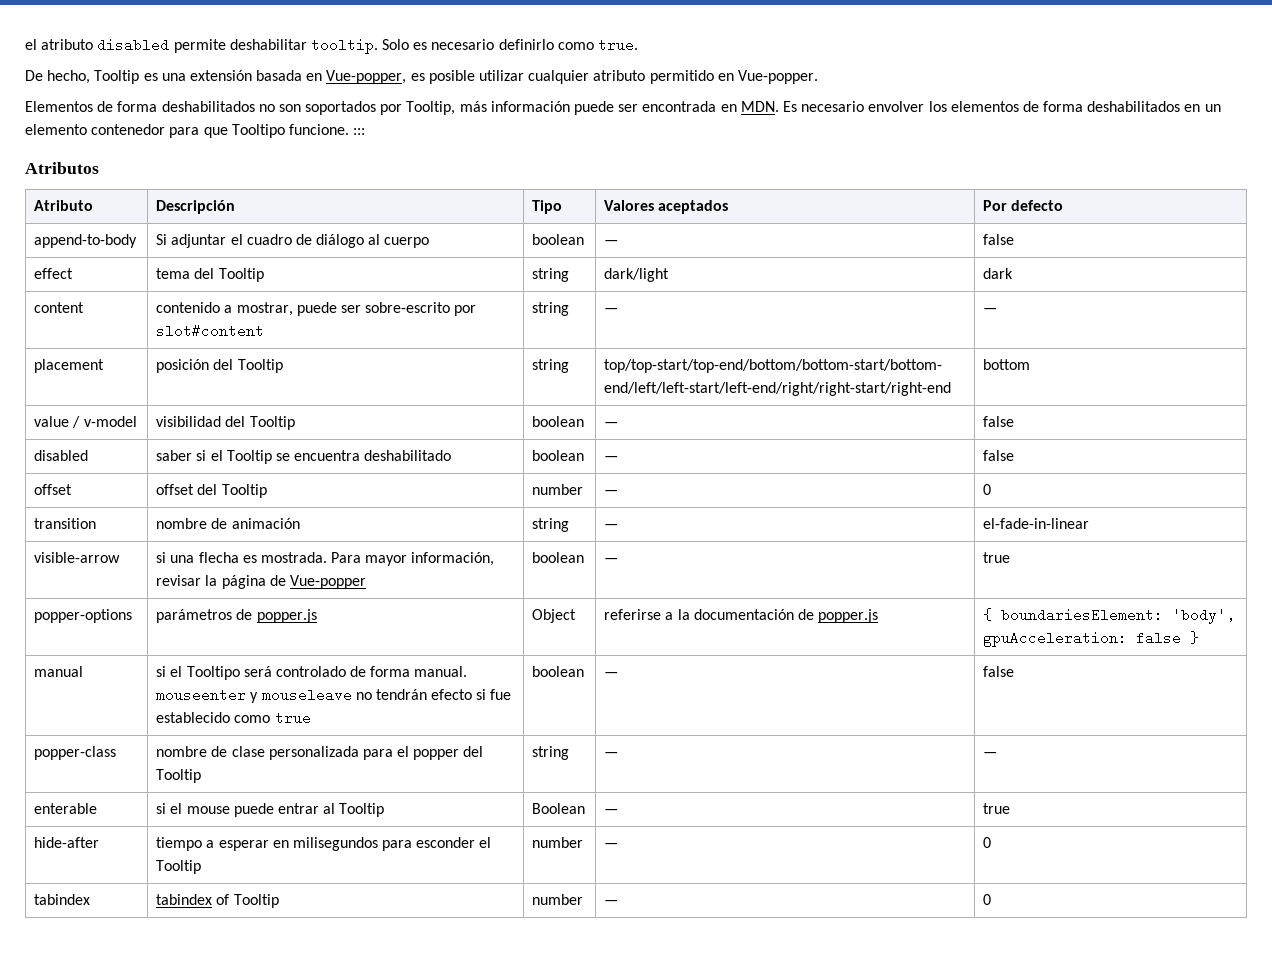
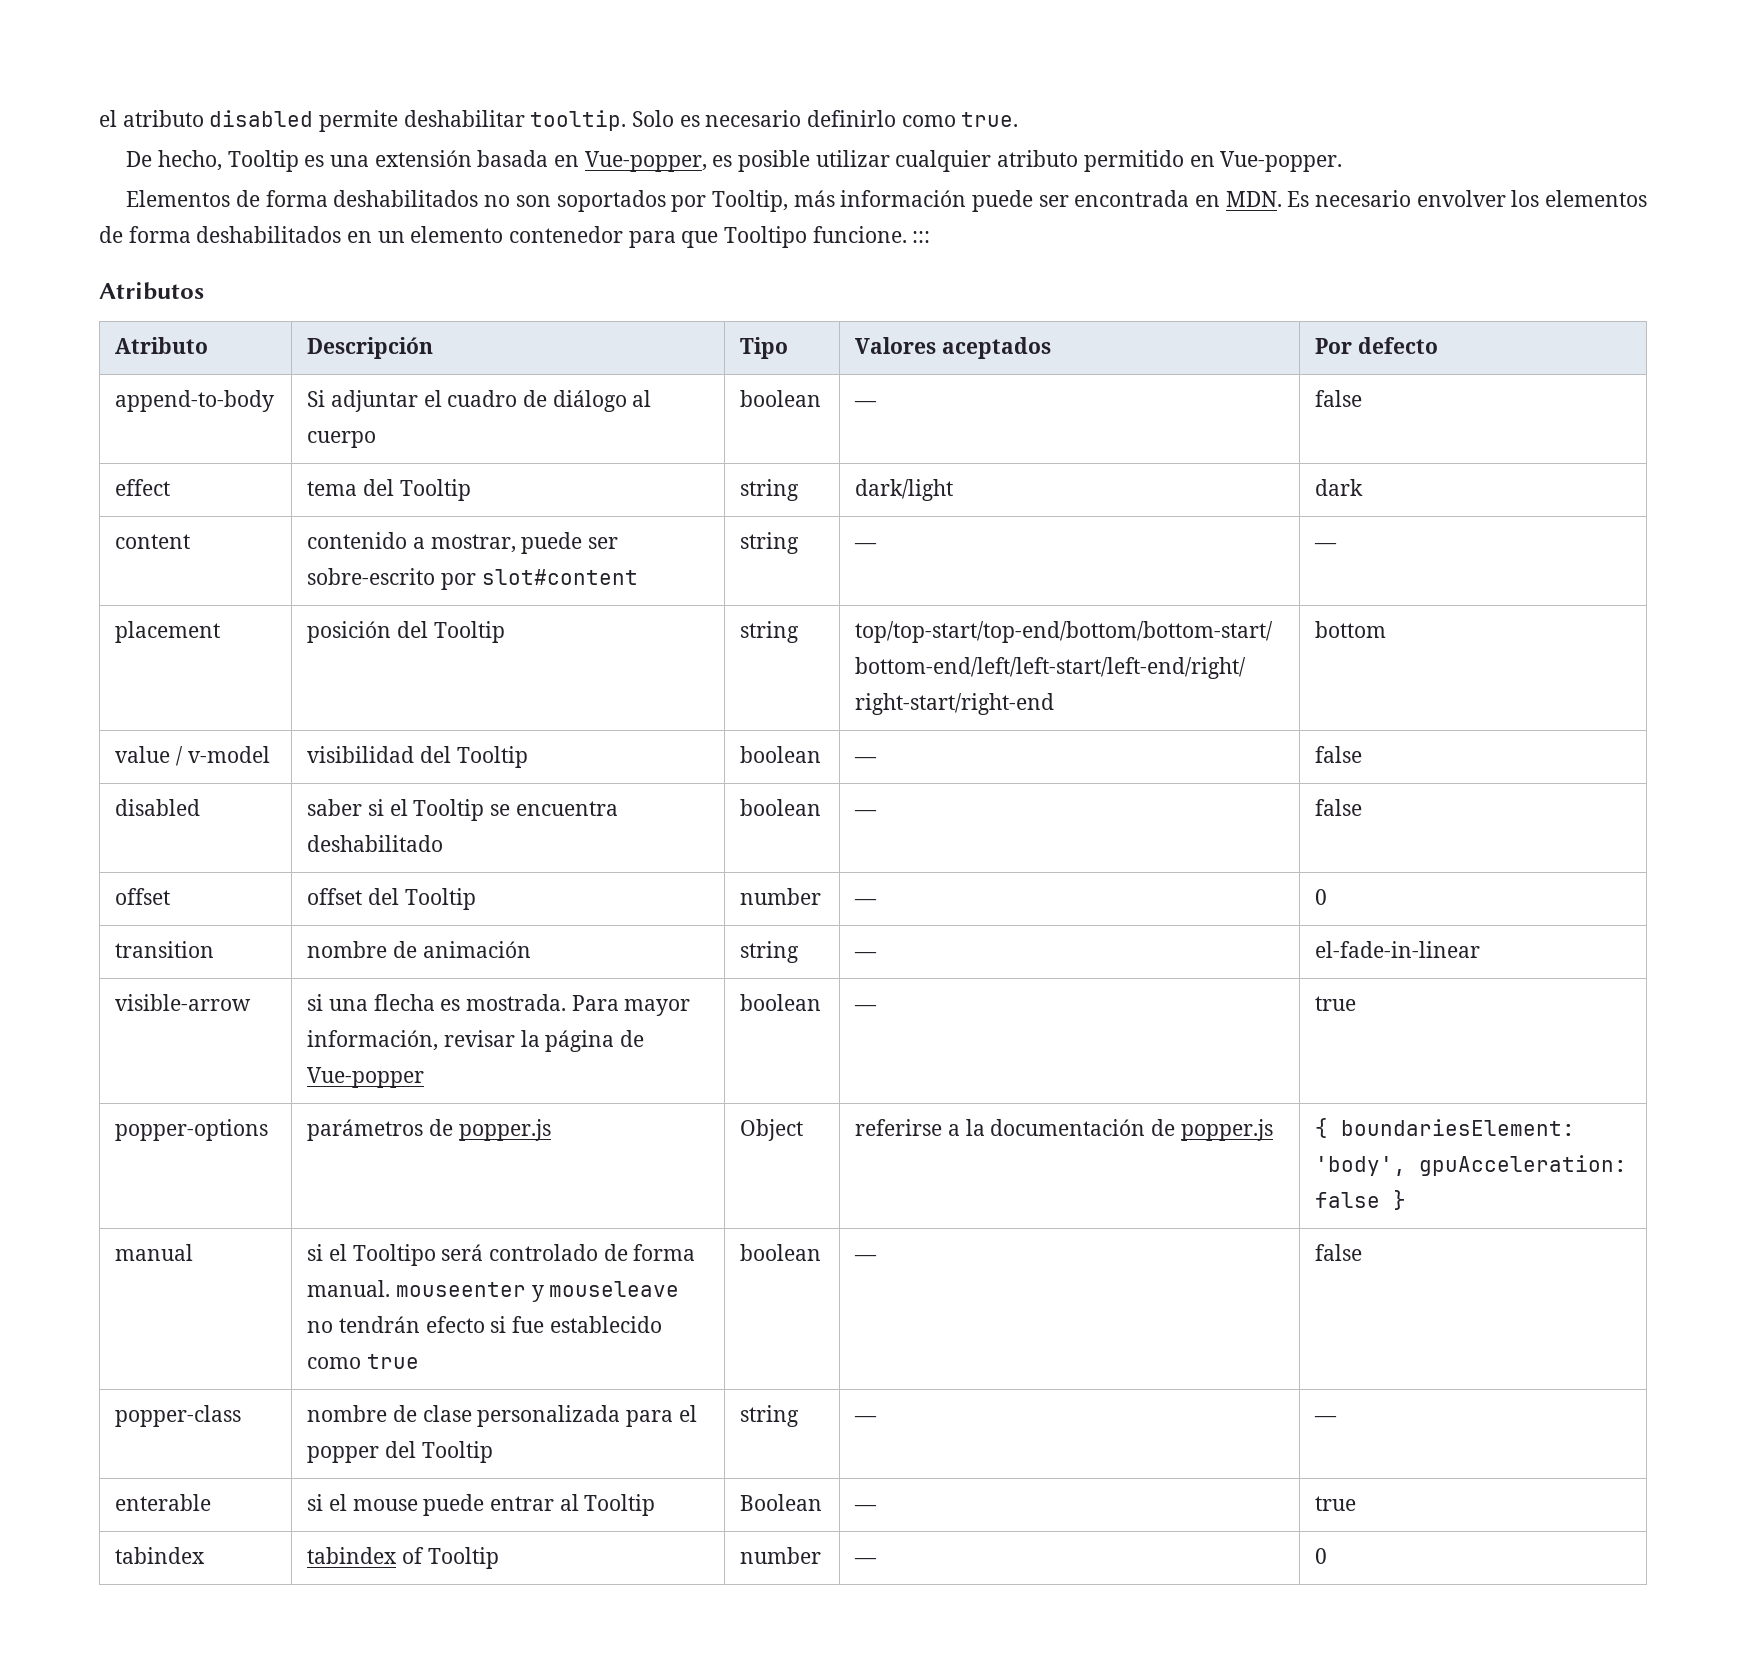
[34,837,100,848] [156,837,492,851] [156,860,202,874] [532,837,584,848] [604,843,619,848] [983,837,992,848] // hide-after | tiempo a esperar en milisegundos para esconder el Tooltip | number | — | 0 -> (1357, 1503) none

